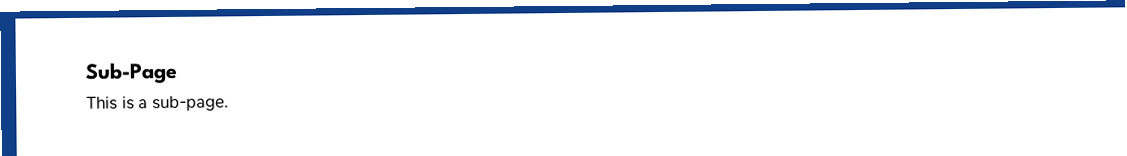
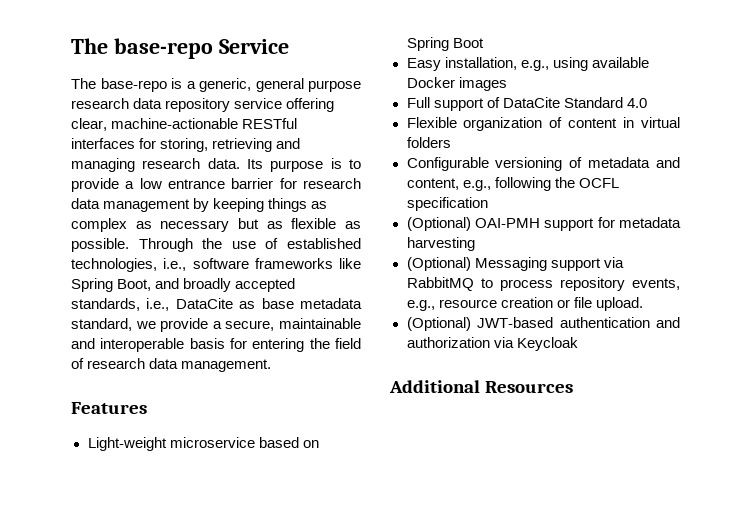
[85,61,178,84] [86,95,229,112] Sub-Page // This is a sub-page. -> [71,38,289,59] [71,78,361,92] [71,98,335,112] [71,118,298,131] [71,138,301,152] [71,158,361,172] [71,178,361,192] [71,198,328,212] [71,218,361,232] [71,238,361,252] [71,258,361,272] [71,278,296,292] [71,298,362,311] [71,318,361,332] [71,338,361,352] [71,358,272,372] [71,402,147,414] [87,437,319,451] [406,37,484,51] [406,57,649,71] [406,77,507,91] [406,97,647,111] [406,117,680,131] [406,137,451,148] [406,157,680,171] [406,177,619,191] [406,197,488,211] [406,217,681,231] [406,237,475,251] [406,257,624,271] [406,277,680,291] [406,297,643,311] [406,317,680,331] [406,337,578,351] [389,380,574,393] The base-repo Service // The base-repo is a generic, general purpose research data repository service offering clear, machine-actionable RESTful interfaces for storing, retrieving and managing research data. Its purpose is to provide a low entrance barrier for research data management by keeping things as complex as necessary but as flexible as possible. Through the use of established technologies, i.e., software frameworks like Spring Boot, and broadly accepted standards, i.e., DataCite as base metadata standard, we provide a secure, maintainable and interoperable basis for entering the field of research data management. // Features // Light-weight microservice based on Spring Boot // Easy installation, e.g., using available Docker images // Full support of DataCite Standard 4.0 // Flexible organization of content in virtual folders // Configurable versioning of metadata and content, e.g., following the OCFL specification // (Optional) OAI-PMH support for metadata harvesting // (Optional) Messaging support via RabbitMQ to process repository events, e.g., resource creation or file upload. // (Optional) JWT-based authentication and authorization via Keycloak // Additional Resources

